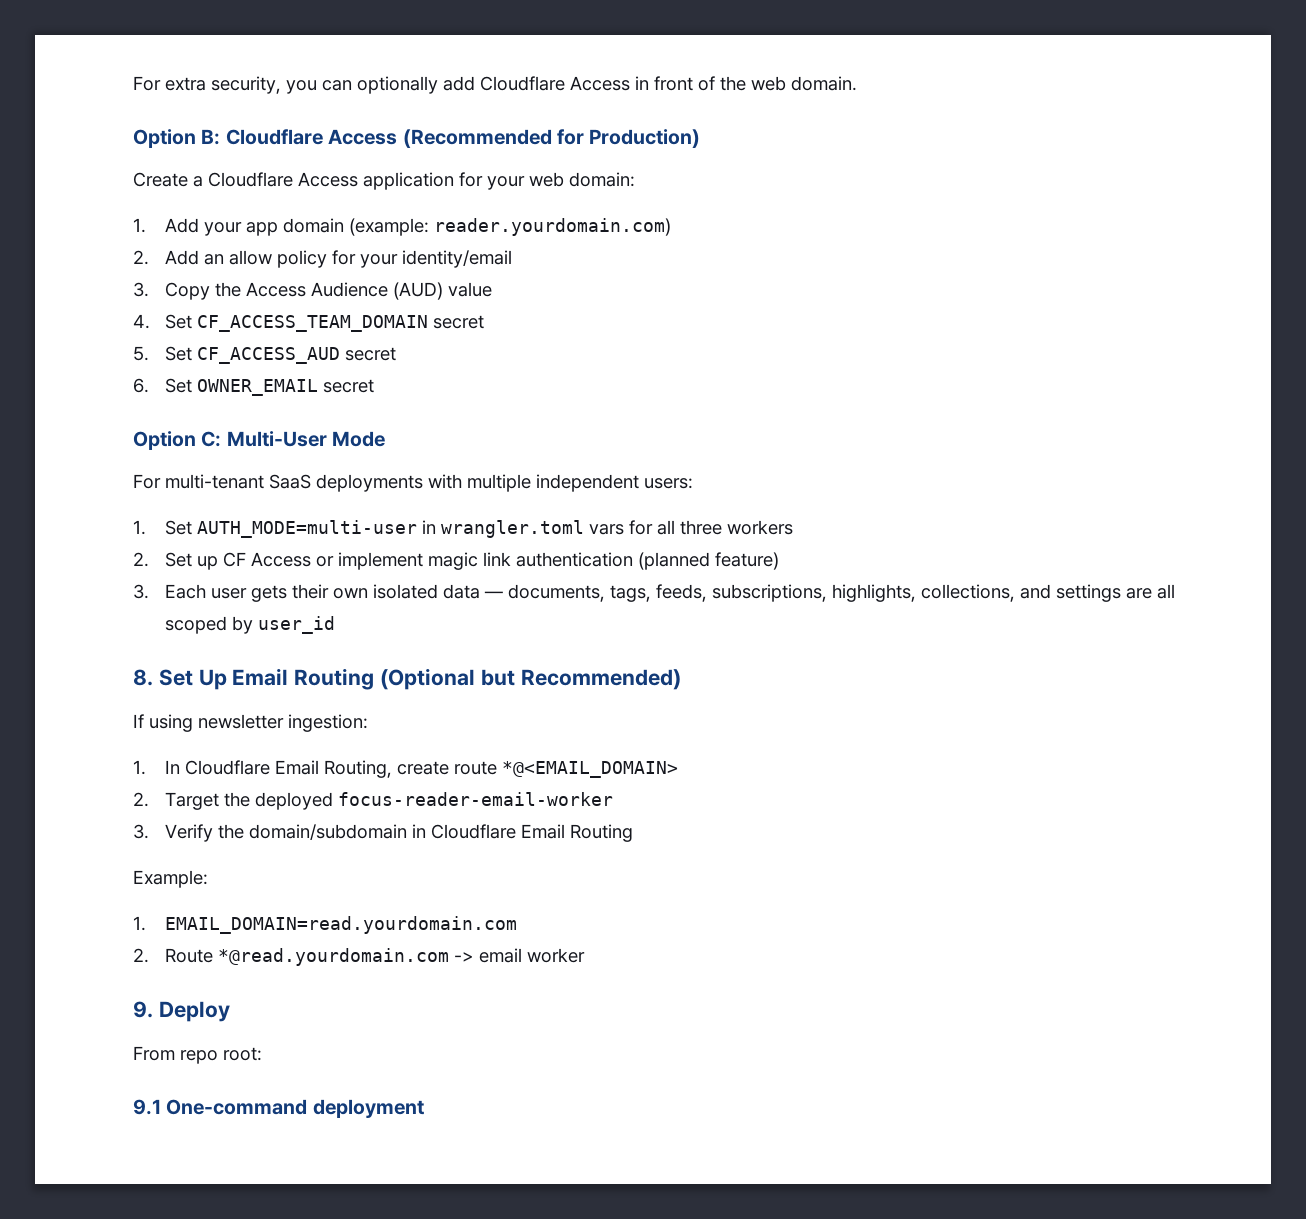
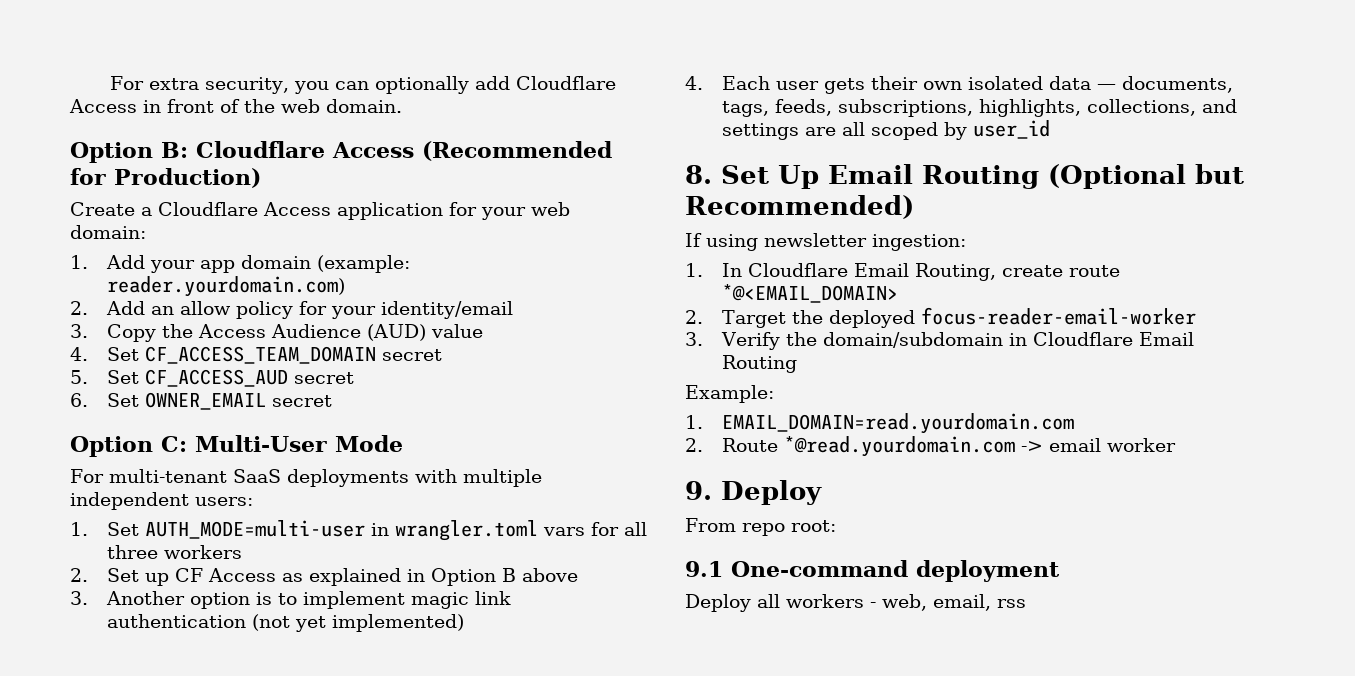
[316,552,780,570] [133,584,149,599] or implement magic link authentication (planned feature) // 3. -> [282,568,579,586] [70,591,512,609] [107,614,465,632] [685,76,703,90] as explained in Option B above // 3. Another option is to implement magic link authentication (not yet implemented) // 4.
(424, 1108) none -> [685,594,1026,612] // Deploy all workers - web, email, rss

